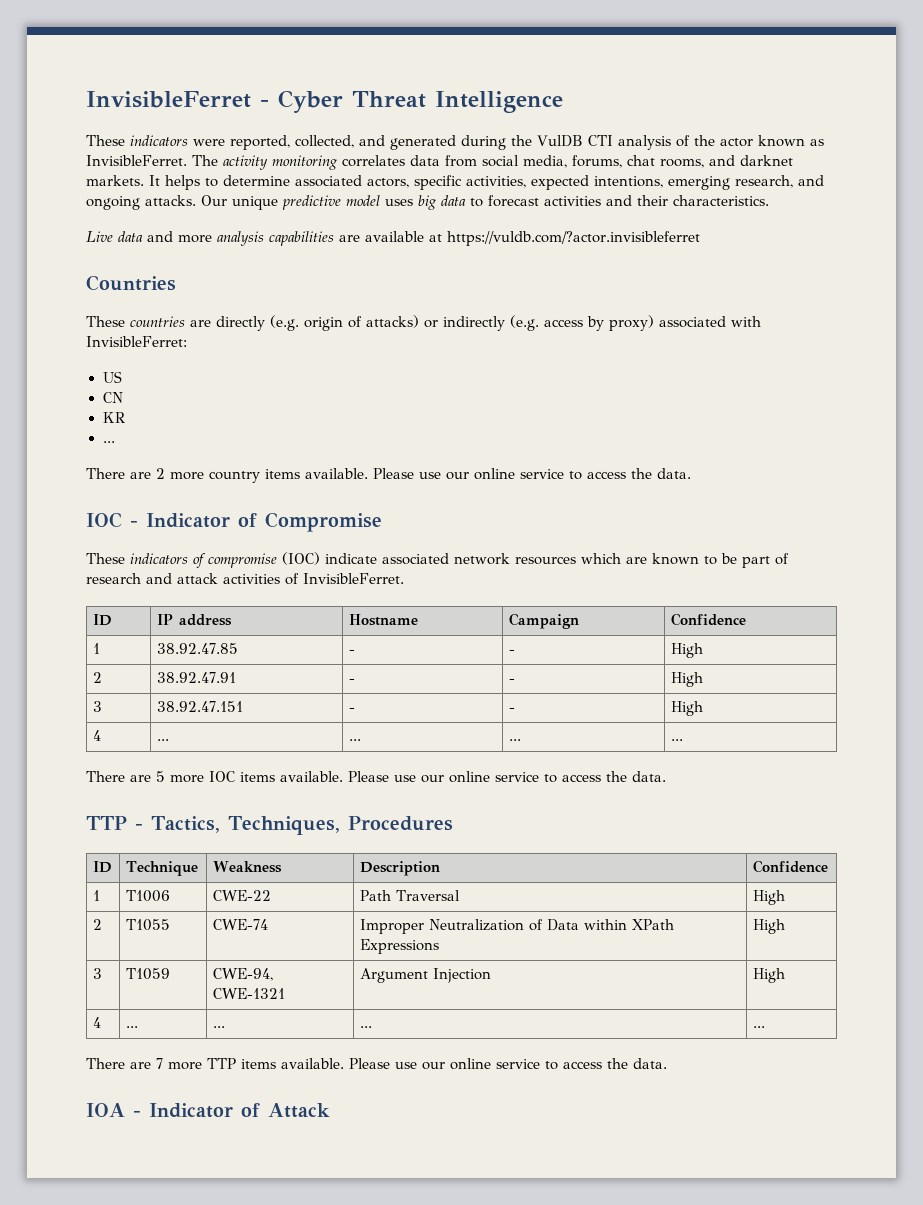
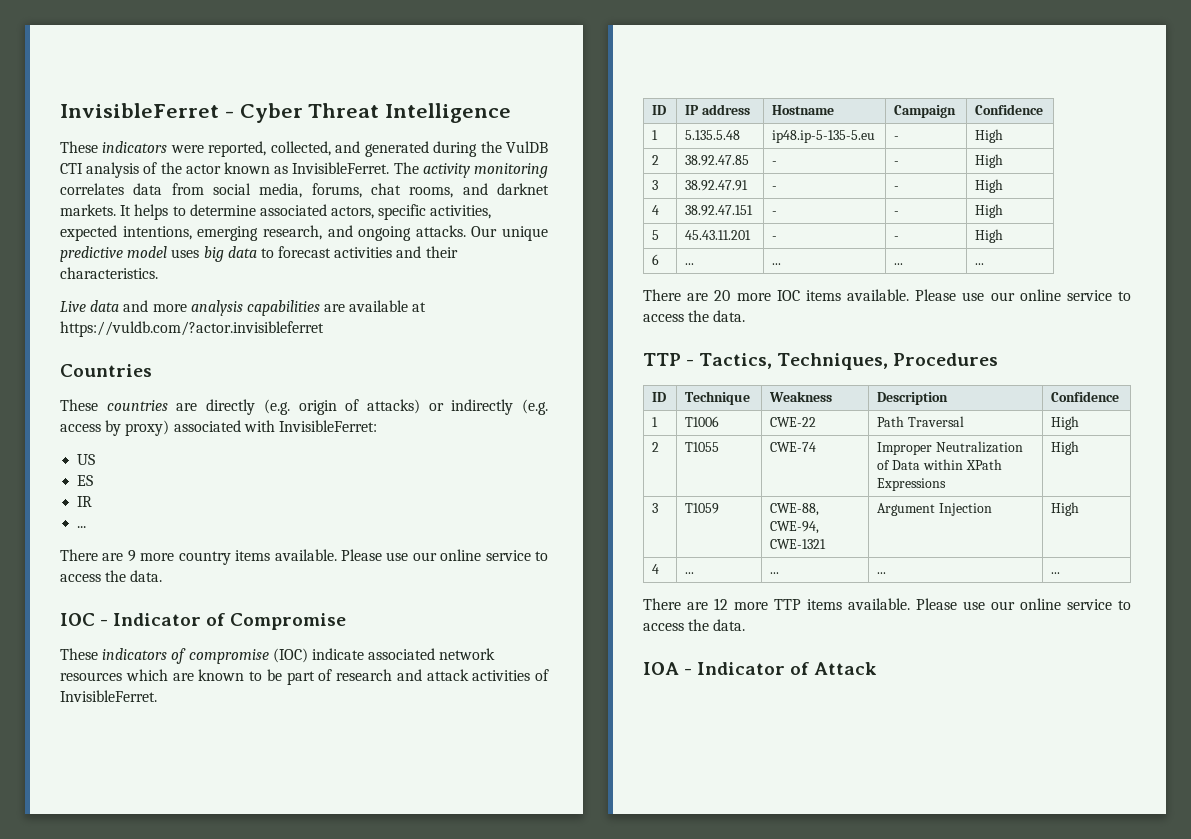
[102,392,123,403] [102,412,125,423] [102,441,115,443] [86,468,165,479] CN // KR // ... // There are 2 -> [77,475,94,486] [77,496,93,507] [77,526,87,528] [60,549,136,562] ES // IR // ... // There are 9
(100, 648) none -> [685,130,741,140] [772,130,876,143] [894,136,900,140] [975,129,1004,143] [652,155,660,165] | 5.135.5.48 | ip48.ip-5-135-5.eu | - | High // 2
[92,672,102,683] 2 -> [652,180,659,190] 3
[92,701,102,712] 3 -> [652,205,660,215] 4
[92,730,101,741] [156,739,169,741] [348,739,361,741] [508,739,521,741] [670,739,683,741] [86,771,165,782] 4 | ... | ... | ... | ... // There are 5 -> [652,230,660,240] [685,230,752,240] [772,236,778,240] [894,236,900,240] [975,229,1004,243] [652,254,660,265] [685,263,695,265] [772,263,782,265] [894,263,904,265] [975,263,985,265] [643,289,731,301] 5 | 45.43.11.201 | - | - | High // 6 | ... | ... | ... | ... // There are 20
(170, 974) none -> [770,503,820,516] CWE-88,
[156,1058,163,1069] 7 -> [714,598,728,610] 12

